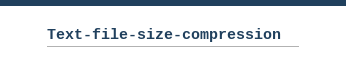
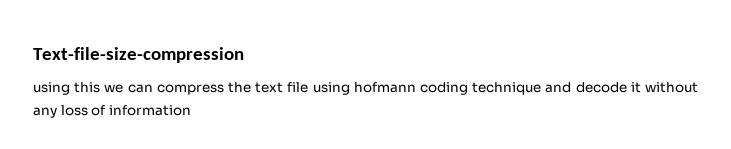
(281, 35) none -> [33,82,699,95] [33,105,191,118] // using this we can compress the text file using hofmann coding technique and decode it without any loss of information

